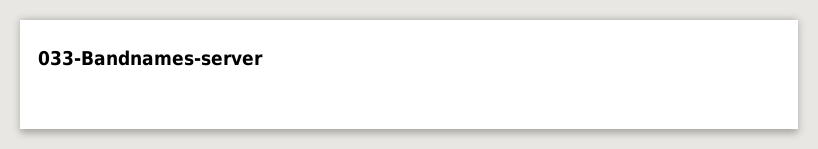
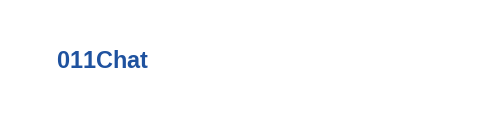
[38,50,263,66] 033-Bandnames-server -> [57,50,148,68] 011Chat

